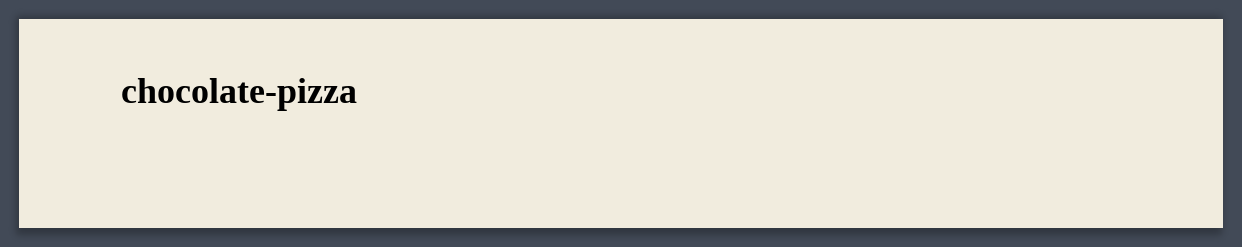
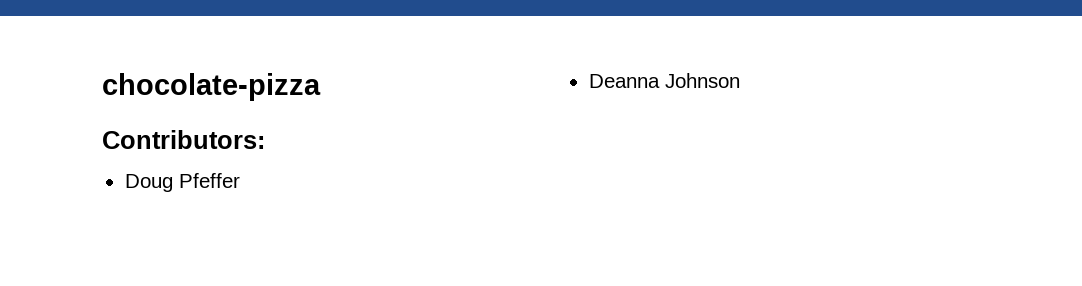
(357, 94) none -> [102,130,265,149] [124,173,240,192] [588,73,740,88] // Contributors: // Doug Pfeffer // Deanna Johnson

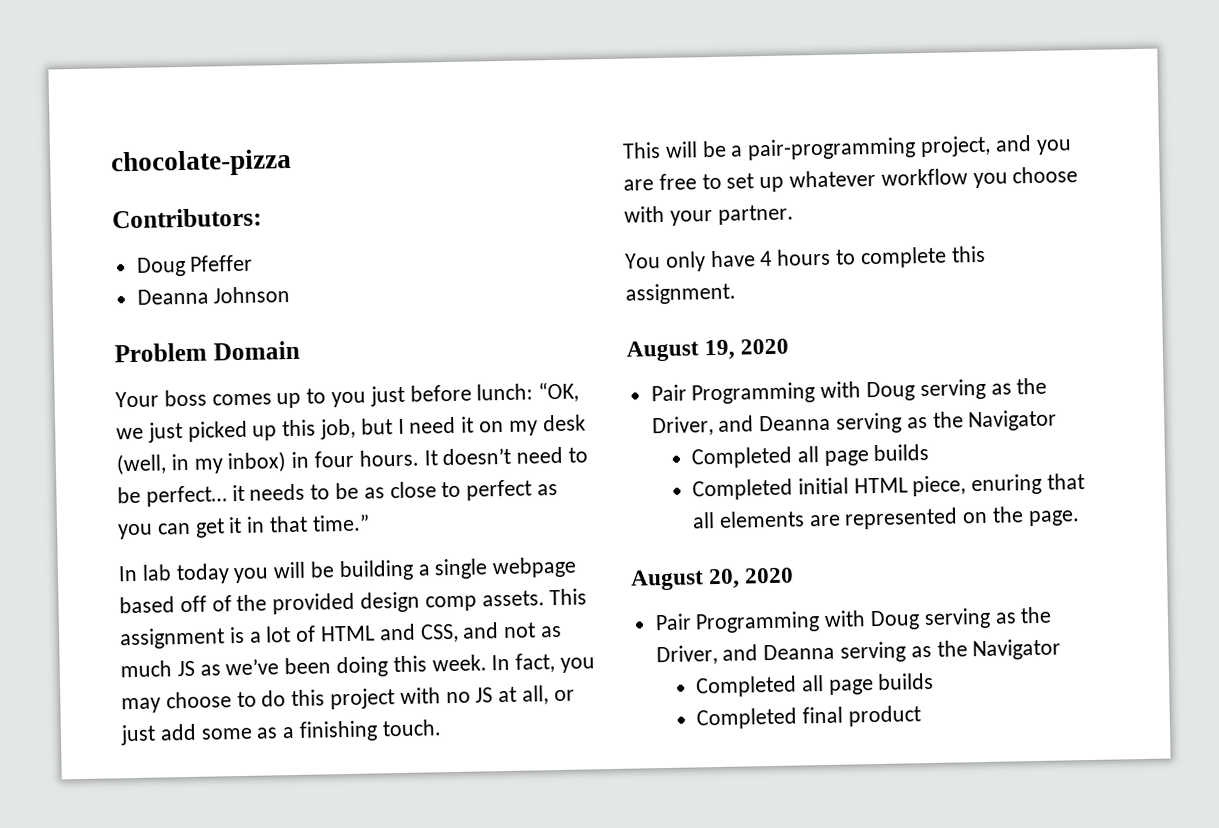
(740, 80) none -> [114,340,300,363] [115,381,580,409] [116,414,586,443] [116,446,589,476] [117,479,559,507] [117,514,370,540] [118,556,578,585] [119,588,588,615] [119,622,563,650] [120,653,596,678] [121,685,575,714] [120,719,442,746] [622,135,1072,161] [623,166,1079,193] [624,204,794,226] [624,245,986,272] [625,282,736,305] [626,338,790,362] [650,377,1048,405] [651,409,1058,437] [690,443,930,469] [691,473,1085,501] [691,506,1080,530] [630,567,795,591] [654,606,1053,634] [655,638,1062,666] [694,672,935,698] [695,705,921,730] // Problem Domain // Your boss comes up to you just before lunch: “OK, we just picked up this job, but I need it on my desk (well, in my inbox) in four hours. It doesn’t need to be perfect… it needs to be as close to perfect as you can get it in that time.” // In lab today you will be building a single webpage based off of the provided design comp assets. This assignment is a lot of HTML and CSS, and not as much JS as we’ve been doing this week. In fact, you may choose to do this project with no JS at all, or just add some as a finishing touch. // This will be a pair-programming project, and you are free to set up whatever workflow you choose with your partner. // You only have 4 hours to complete this assignment. // August 19, 2020 // Pair Programming with Doug serving as the Driver, and Deanna serving as the Navigator // Completed all page builds // Completed initial HTML piece, enuring that all elements are represented on the page. // August 20, 2020 // Pair Programming with Doug serving as the Driver, and Deanna serving as the Navigator // Completed all page builds // Completed final product

